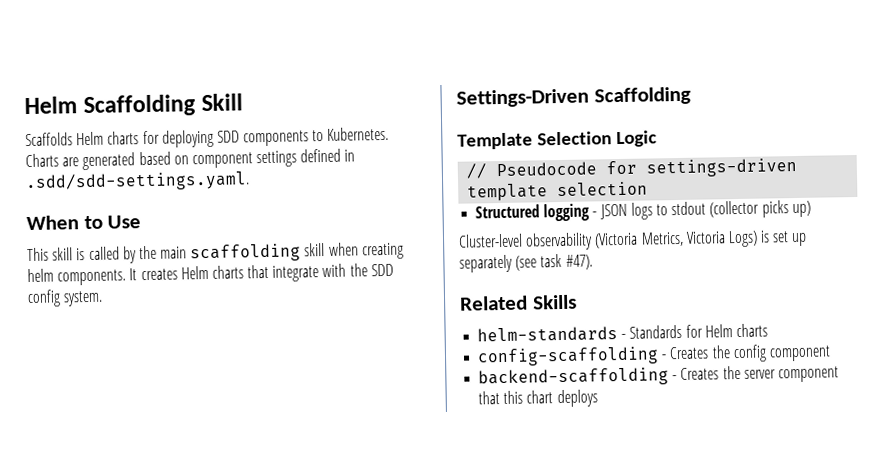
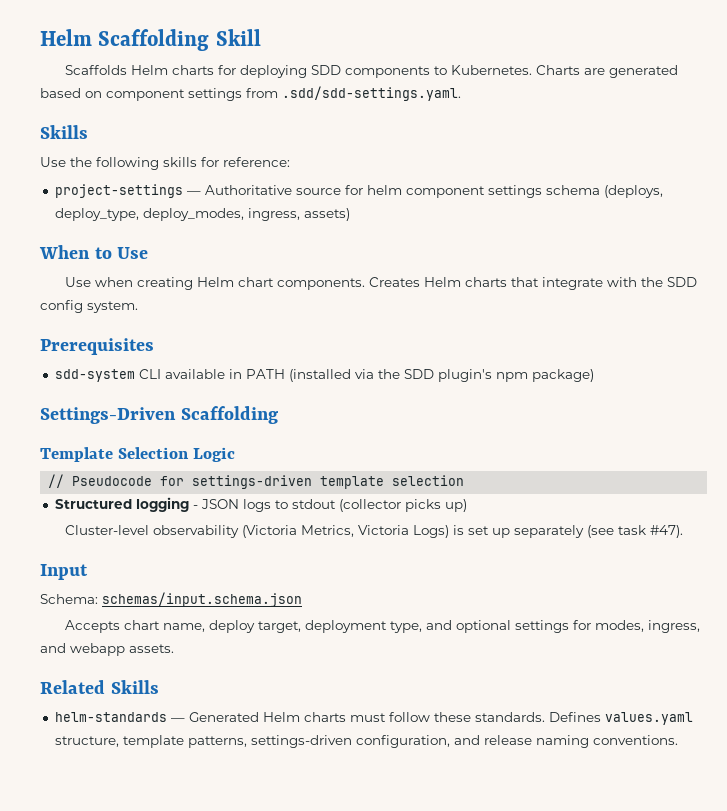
[300,148,356,163] defined in -> [246,88,278,98] from
[26,215,142,231] [27,242,404,264] [27,268,178,286] When to Use // This skill is called by the main scaffolding skill when creating helm components. It creates -> [40,125,88,139] [40,157,290,170] [54,184,663,198] [54,208,350,221] [39,245,149,259] [64,277,420,290] Skills // Use the following skills for reference: // project-settings — Authoritative source for helm component settings schema (deploys, deploy_type, deploy_modes, ingress, assets) // When to Use // Use when creating Helm chart components. Creates
(104, 298) none -> [40,338,154,355] [54,369,594,382] // Prerequisites // sdd-system CLI available in PATH (installed via the SDD plugin's npm package)
(593, 262) none -> [40,564,88,580] [40,592,302,607] [64,620,700,633] [40,643,174,656] // Input // Schema: schemas/input.schema.json // Accepts chart name, deploy target, deployment type, and optional settings for modes, ingress, and webapp assets.
[621,323,768,339] [477,344,831,367] [478,365,839,388] [478,389,598,408] - Standards for Helm charts // config-scaffolding - Creates the config component // backend-scaffolding - Creates the server component that this chart deploys -> [170,712,693,725] [54,735,678,748] — Generated Helm charts must follow these standards. Defines values.yaml structure, template patterns, settings-driven configuration, and release naming conventions.

